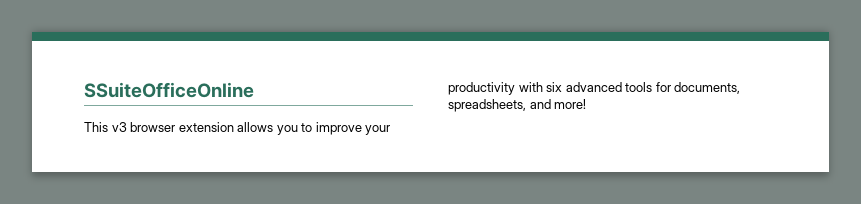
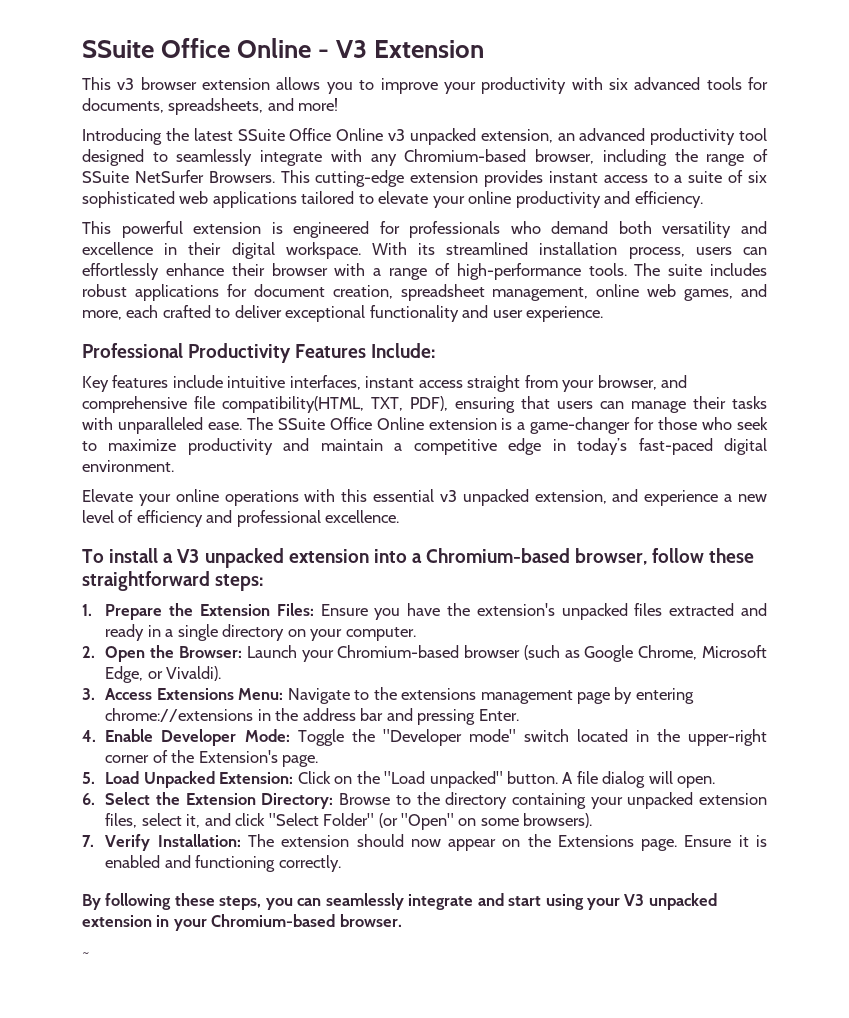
[84,82,254,98] SSuiteOfficeOnline -> [82,38,485,58] SSuite Office Online - V3 Extension
(587, 104) none -> [82,128,767,145] [82,149,769,166] [82,170,767,187] [82,191,703,208] [82,221,767,238] [82,242,767,259] [82,263,768,280] [82,284,767,301] [82,305,604,322] [82,343,436,363] [82,375,688,392] [82,396,767,413] [82,417,769,434] [82,438,767,455] [82,460,174,472] [82,489,767,506] [82,510,400,527] [82,548,755,568] [82,571,264,591] [82,603,767,620] [105,624,416,641] [82,645,767,662] [105,666,222,683] [82,687,694,704] [105,708,519,725] [82,729,767,746] [105,750,319,767] [82,771,716,788] [82,792,768,809] [105,813,593,830] [82,834,768,851] [105,855,341,872] [82,893,717,910] [82,914,402,931] [82,952,90,957] // Introducing the latest SSuite Office Online v3 unpacked extension, an advanced productivity tool designed to seamlessly integrate with any Chromium-based browser, including the range of SSuite NetSurfer Browsers. This cutting-edge extension provides instant access to a suite of six sophisticated web applications tailored to elevate your online productivity and efficiency. // This powerful extension is engineered for professionals who demand both versatility and excellence in their digital workspace. With its streamlined installation process, users can effortlessly enhance their browser with a range of high-performance tools. The suite includes robust applications for document creation, spreadsheet management, online web games, and more, each crafted to deliver exceptional functionality and user experience. // Professional Productivity Features Include: // Key features include intuitive interfaces, instant access straight from your browser, and comprehensive file compatibility(HTML, TXT, PDF), ensuring that users can manage their tasks with unparalleled ease. The SSuite Office Online extension is a game-changer for those who seek to maximize productivity and maintain a competitive edge in today’s fast-paced digital environment. // Elevate your online operations with this essential v3 unpacked extension, and experience a new level of efficiency and professional excellence. // To install a V3 unpacked extension into a Chromium-based browser, follow these straightforward steps: // 1. Prepare the Extension Files: Ensure you have the extension's unpacked files extracted and ready in a single directory on your computer. // 2. Open the Browser: Launch your Chromium-based browser (such as Google Chrome, Microsoft Edge, or Vivaldi). // 3. Access Extensions Menu: Navigate to the extensions management page by entering chrome://extensions in the address bar and pressing Enter. // 4. Enable Developer Mode: Toggle the "Developer mode" switch located in the upper-right corner of the Extension's page. // 5. Load Unpacked Extension: Click on the "Load unpacked" button. A file dialog will open. // 6. Select the Extension Directory: Browse to the directory containing your unpacked extension files, select it, and click "Select Folder" (or "Open" on some browsers). // 7. Verify Installation: The extension should now appear on the Extensions page. Ensure it is enabled and functioning correctly. // By following these steps, you can seamlessly integrate and start using your V3 unpacked extension in your Chromium-based browser. // ~

